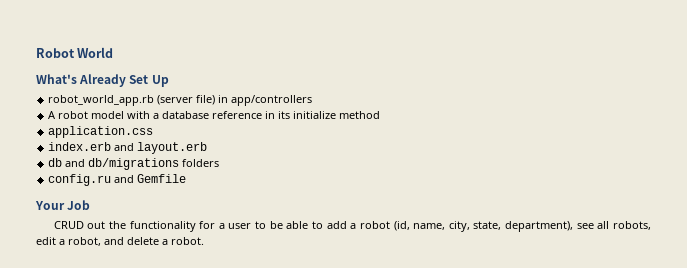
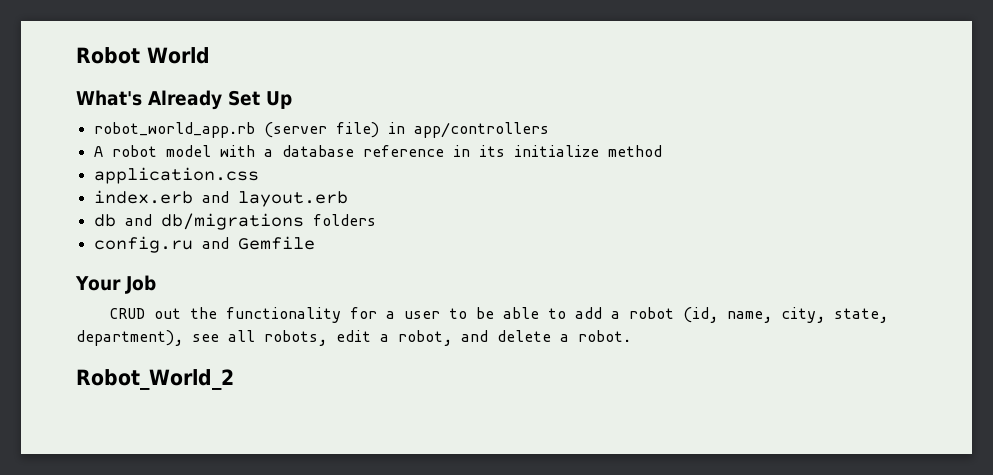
(204, 241) none -> [76,369,234,390] // Robot_World_2

